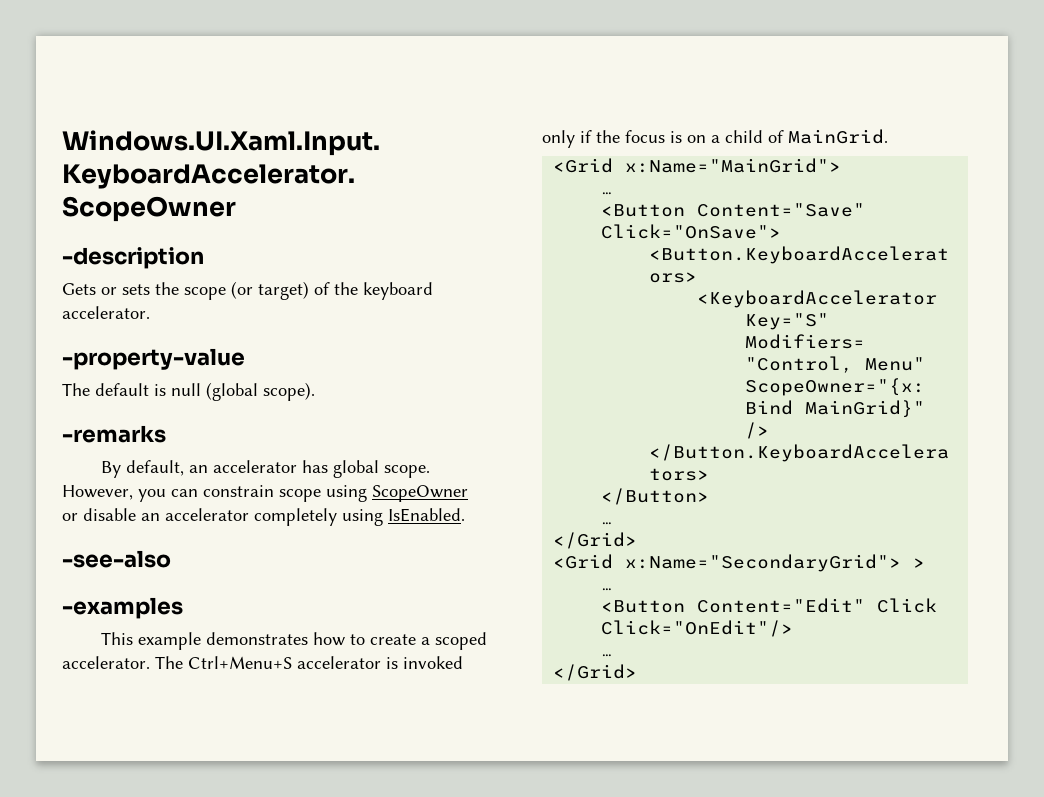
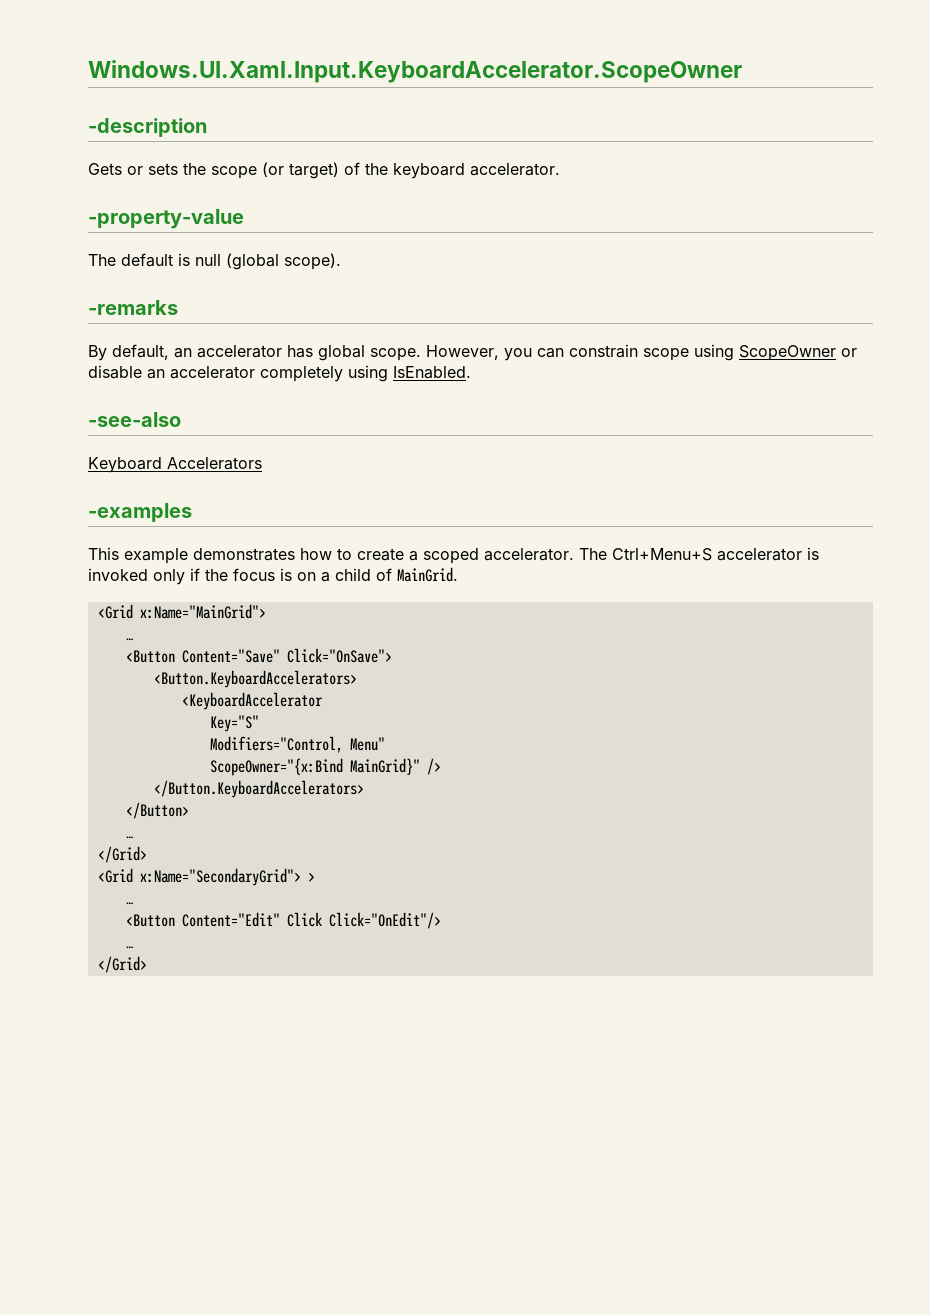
(171, 559) none -> [88,457,262,473] // Keyboard Accelerators

